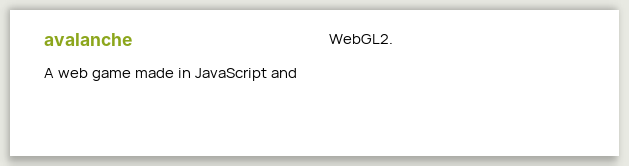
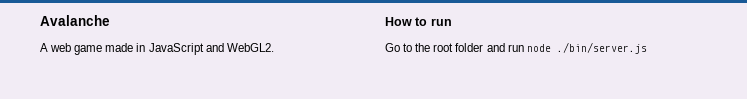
[44,33,132,46] avalanche -> [40,15,110,26] Avalanche
(393, 39) none -> [385,17,452,26] [385,42,647,54] // How to run // Go to the root folder and run node ./bin/server.js

